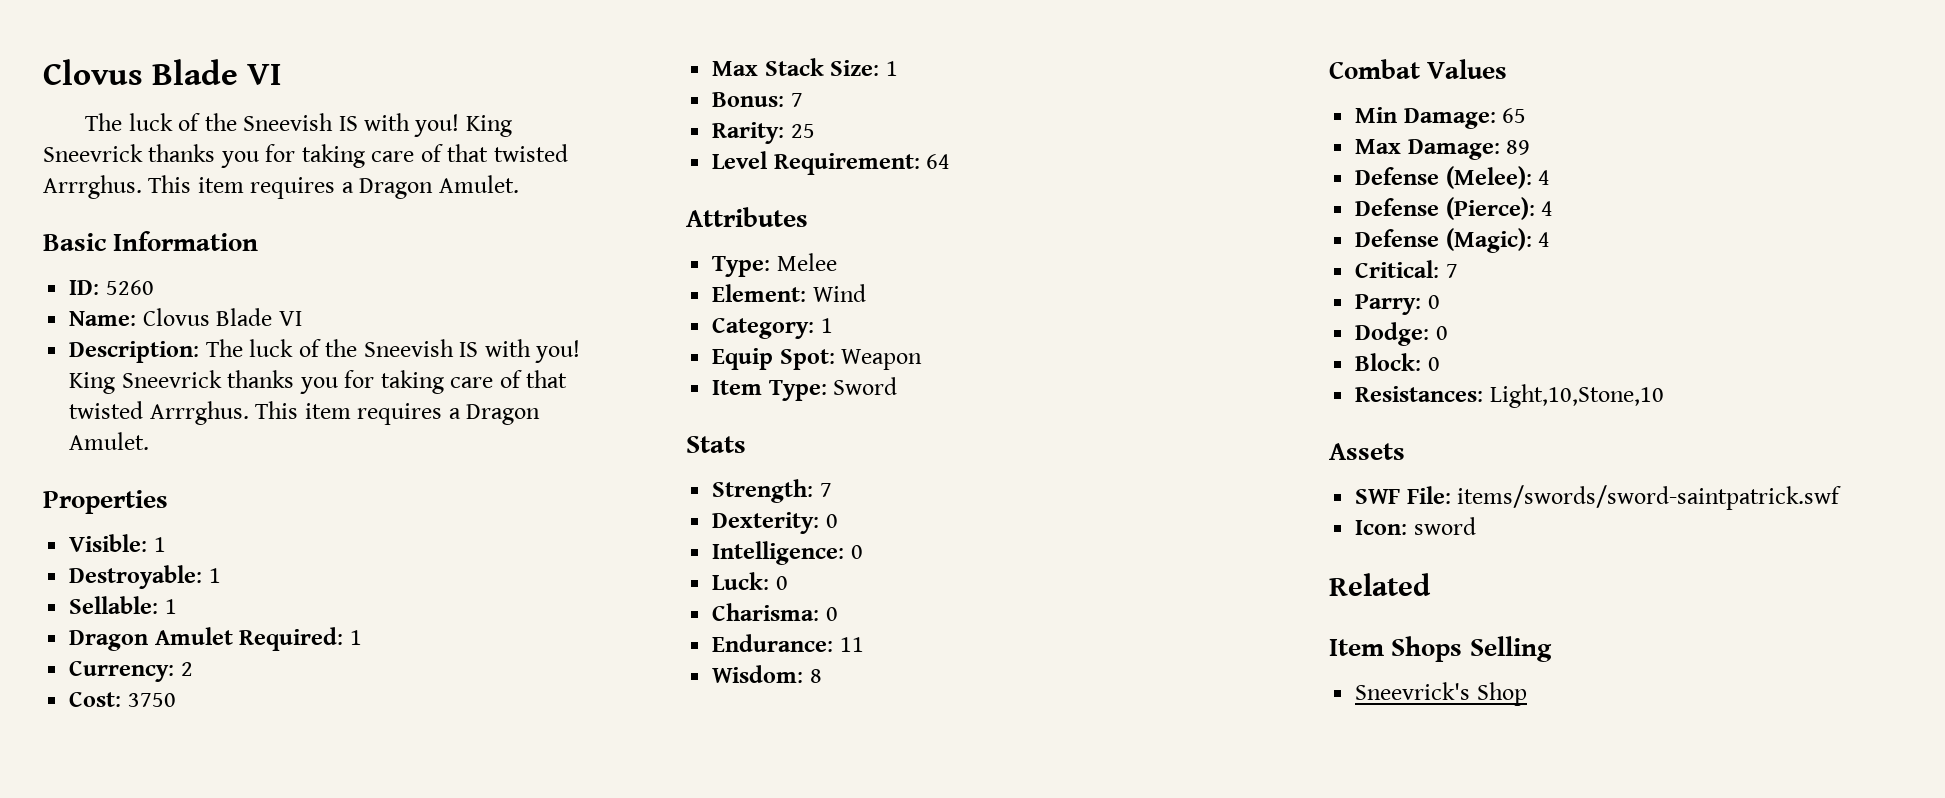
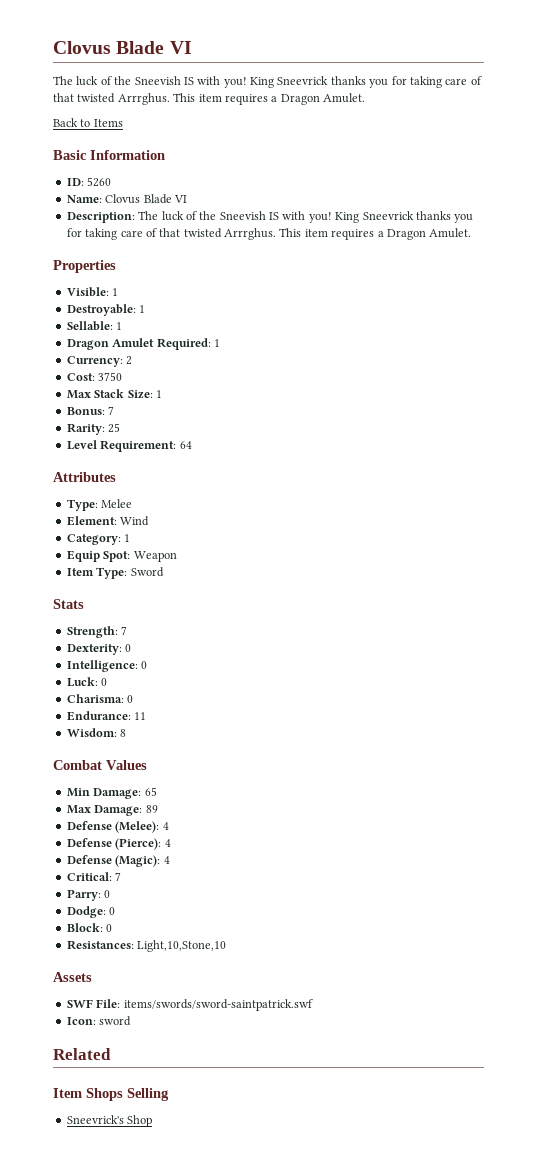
(519, 184) none -> [53,118,123,127] // Back to Items

